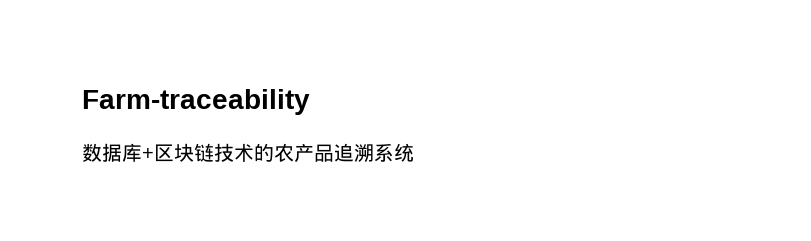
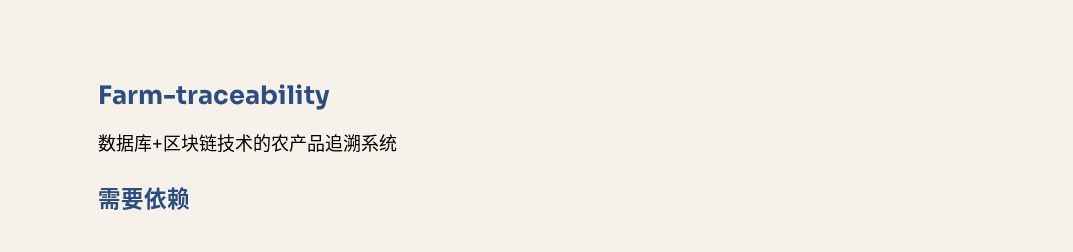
(414, 152) none -> [98,187,190,211] // 需要依赖

